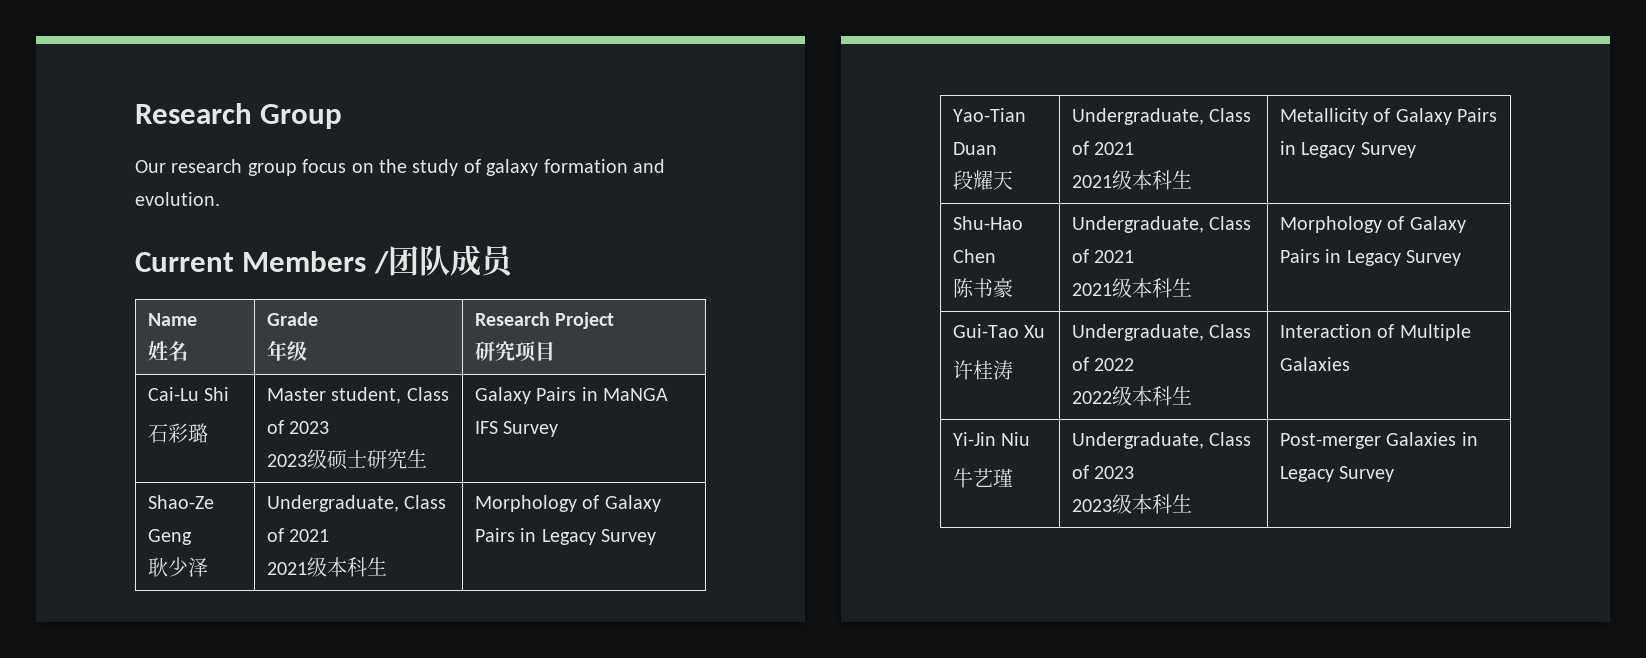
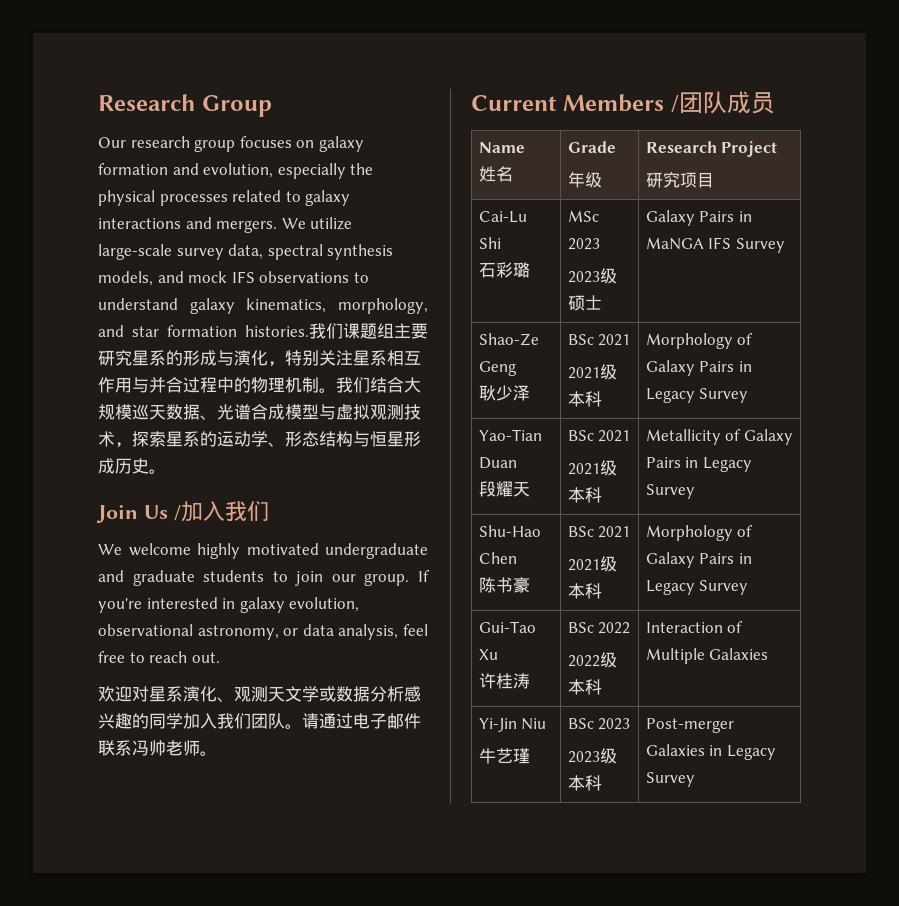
[302,159,665,176] [135,192,220,206] focus on the study of galaxy formation and evolution. -> [239,136,364,152] [98,163,374,179] [98,190,351,206] [98,217,353,233] [98,244,394,260] [98,271,369,286] [98,298,429,314] [98,323,428,339] [98,350,421,367] [98,377,421,393] [98,404,421,420] [98,431,421,448] [98,458,166,474] [96,501,269,523] [98,543,428,559] [98,570,430,586] [98,597,360,613] [98,624,428,640] [98,651,220,663] [98,686,421,702] [98,713,421,729] [98,740,217,756] focuses on galaxy formation and evolution, especially the physical processes related to galaxy interactions and mergers. We utilize large-scale survey data, spectral synthesis models, and mock IFS observations to understand galaxy kinematics, morphology, and star formation histories.我们课题组主要研究星系的形成与演化，特别关注星系相互作用与并合过程中的物理机制。我们结合大规模巡天数据、光谱合成模型与虚拟观测技术，探索星系的运动学、形态结构与恒星形成历史。 // Join Us /加入我们 // We welcome highly motivated undergraduate and graduate students to join our group. If you're interested in galaxy evolution, observational astronomy, or data analysis, feel free to reach out. // 欢迎对星系演化、观测天文学或数据分析感兴趣的同学加入我们团队。请通过电子邮件联系冯帅老师。
[266,387,449,404] [266,420,284,434] Master student, Class of -> [567,210,599,222] MSc
[366,449,427,469] 研究生 -> (602, 302) none
[266,495,447,512] [266,528,330,542] [266,557,387,577] Undergraduate, Class of 2021 // 2021级本科生 -> [567,334,631,346] [567,364,617,380] [567,391,602,407] BSc 2021 // 2021级本科
[1071,108,1252,125] [1071,141,1135,155] [1071,170,1192,190] Undergraduate, Class of 2021 // 2021级本科生 -> [567,430,631,442] [567,460,617,476] [567,487,602,503] BSc 2021 // 2021级本科
[1071,216,1252,233] [1071,249,1135,263] [1071,278,1192,298] Undergraduate, Class of 2021 // 2021级本科生 -> [567,526,631,538] [567,556,617,572] [567,583,602,599] BSc 2021 // 2021级本科
[1071,324,1252,341] [1071,357,1089,371] Undergraduate, Class of -> [567,622,594,633] BSc
[1171,386,1192,405] 生 -> (602, 687) none
[1071,432,1252,449] [1071,465,1089,479] Undergraduate, Class of -> [567,718,594,729] BSc
[1171,494,1192,513] 生 -> (602, 783) none

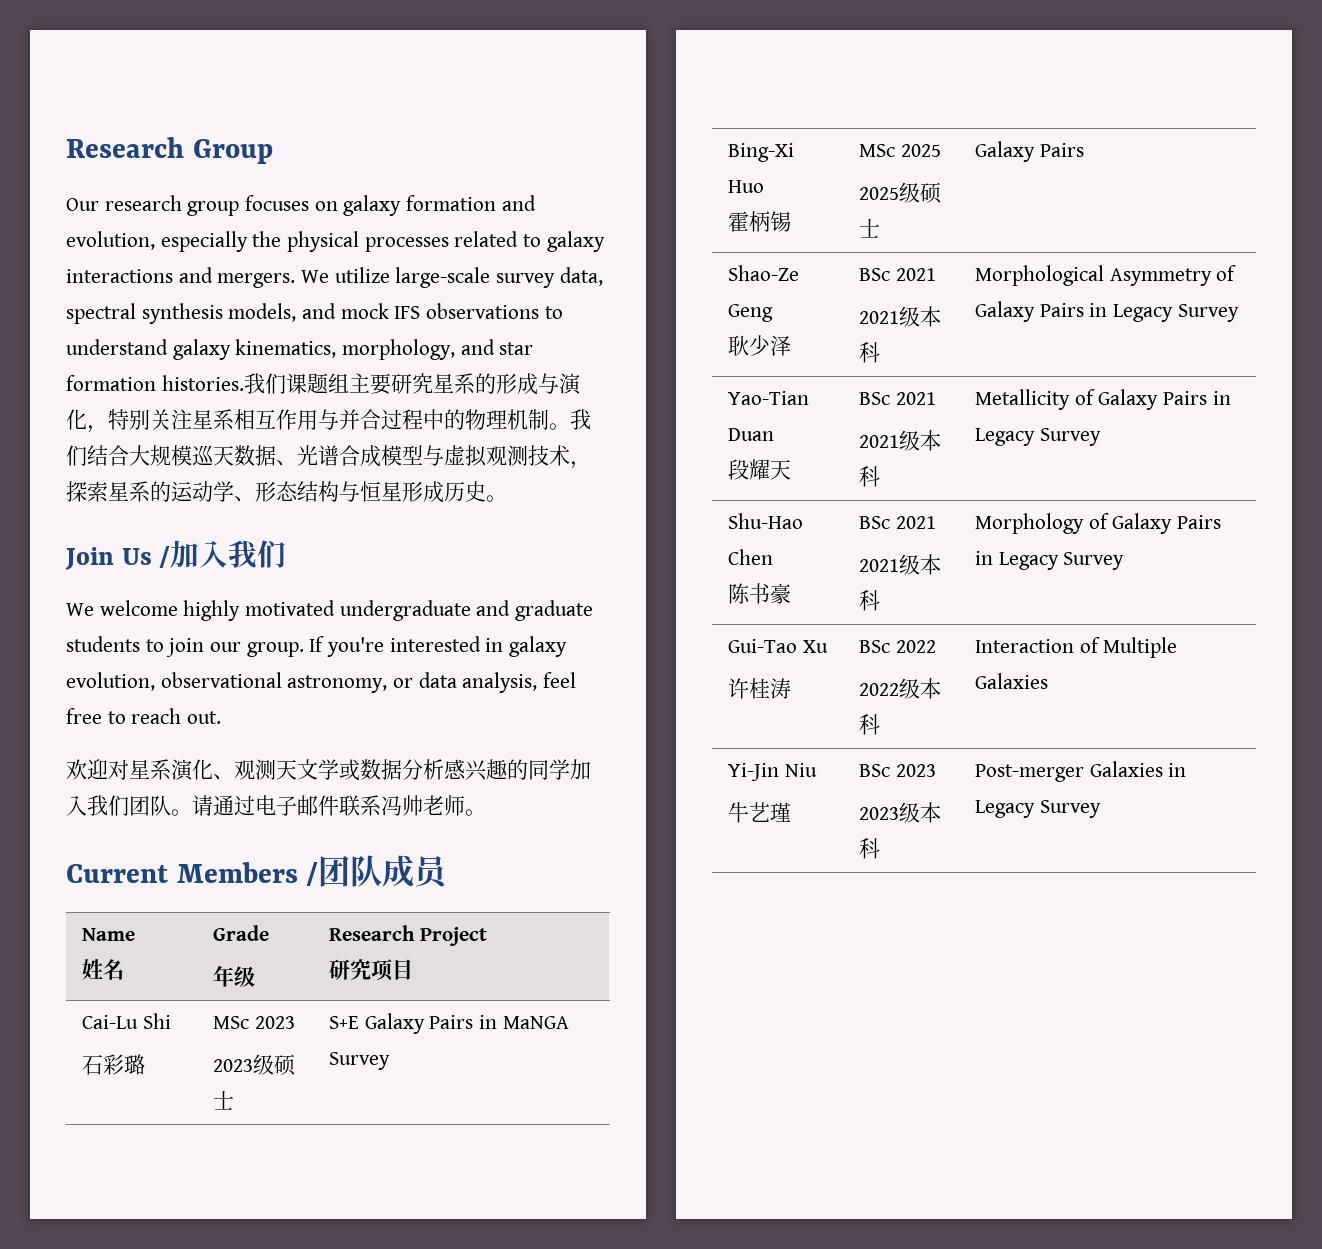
(602, 302) none -> [329,1016,360,1029] S+E
[708,237,786,253] IFS Survey -> [329,1052,391,1070] [728,143,795,162] [728,180,765,193] [728,211,792,232] [859,144,941,157] [859,182,943,204] [859,218,881,238] [975,141,1084,162] Survey // Bing-Xi Huo // 霍柄锡 | MSc 2025 // 2025级硕士 | Galaxy Pairs
[645,333,733,349] Morphology -> [975,265,1212,286] Morphological Asymmetry

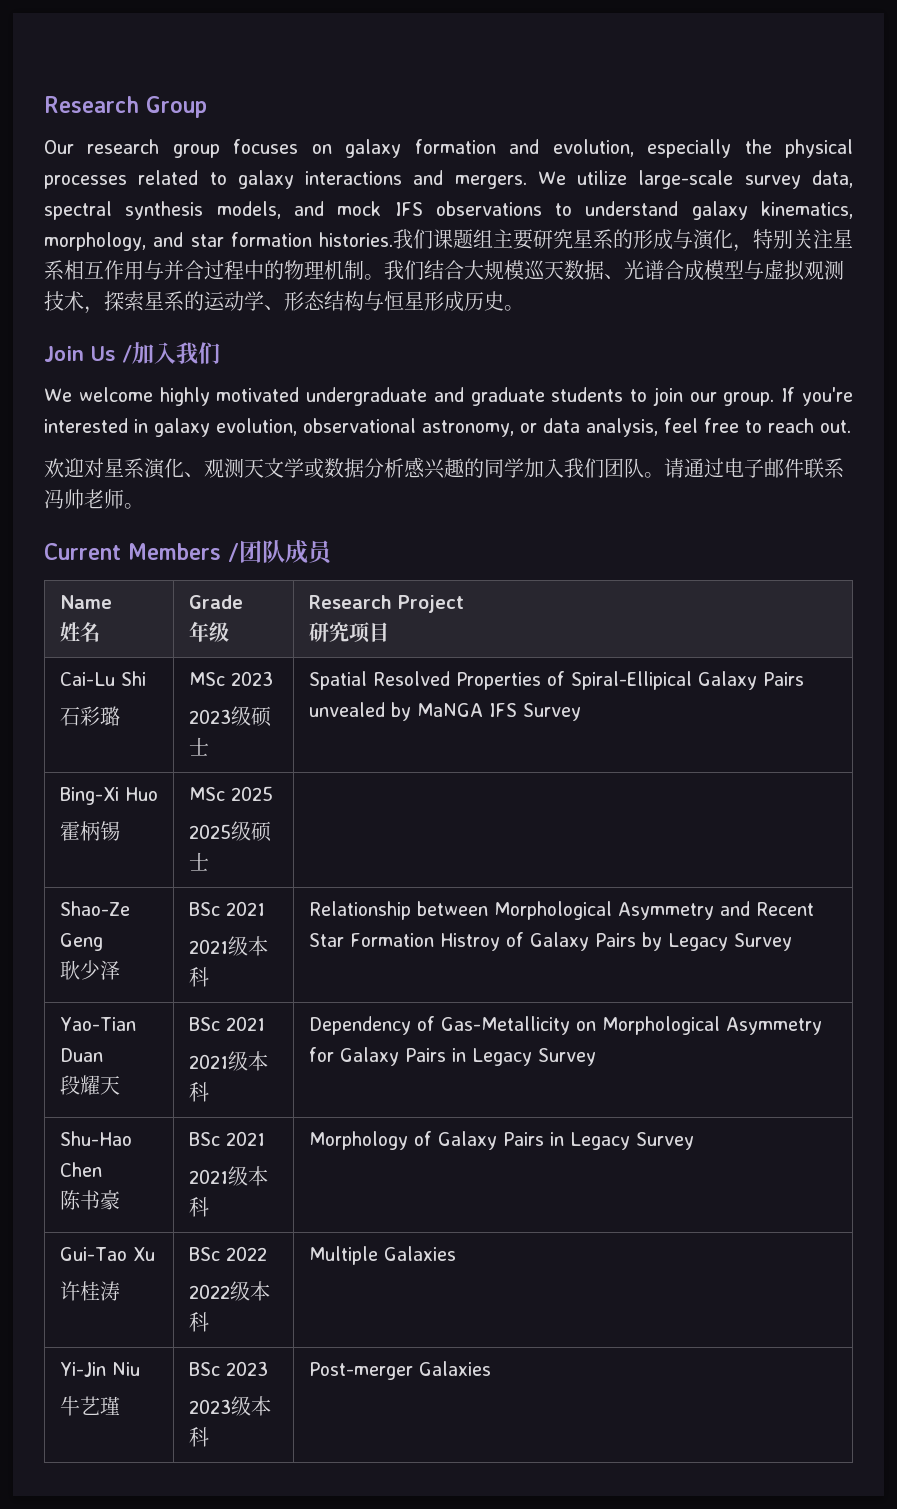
[329,1013,569,1034] S+E Galaxy Pairs in MaNGA -> [308,671,804,690] [308,702,517,721] Spatial Resolved Properties of Spiral-Ellipical Galaxy Pairs unvealed by MaNGA IFS
[975,141,1084,162] Galaxy Pairs -> (209, 861) none
[975,265,1237,286] [975,301,1108,322] Morphological Asymmetry of Galaxy Pairs in -> [308,901,814,920] [308,932,662,951] Relationship between Morphological Asymmetry and Recent Star Formation Histroy of Galaxy Pairs by
[975,389,1095,410] Metallicity of -> [308,1016,822,1035] [308,1047,334,1062] Dependency of Gas-Metallicity on Morphological Asymmetry for
[975,637,1100,653] Interaction of -> (209, 1322) none
[1168,763,1187,777] [975,800,1101,818] in Legacy Survey -> (491, 1368) none

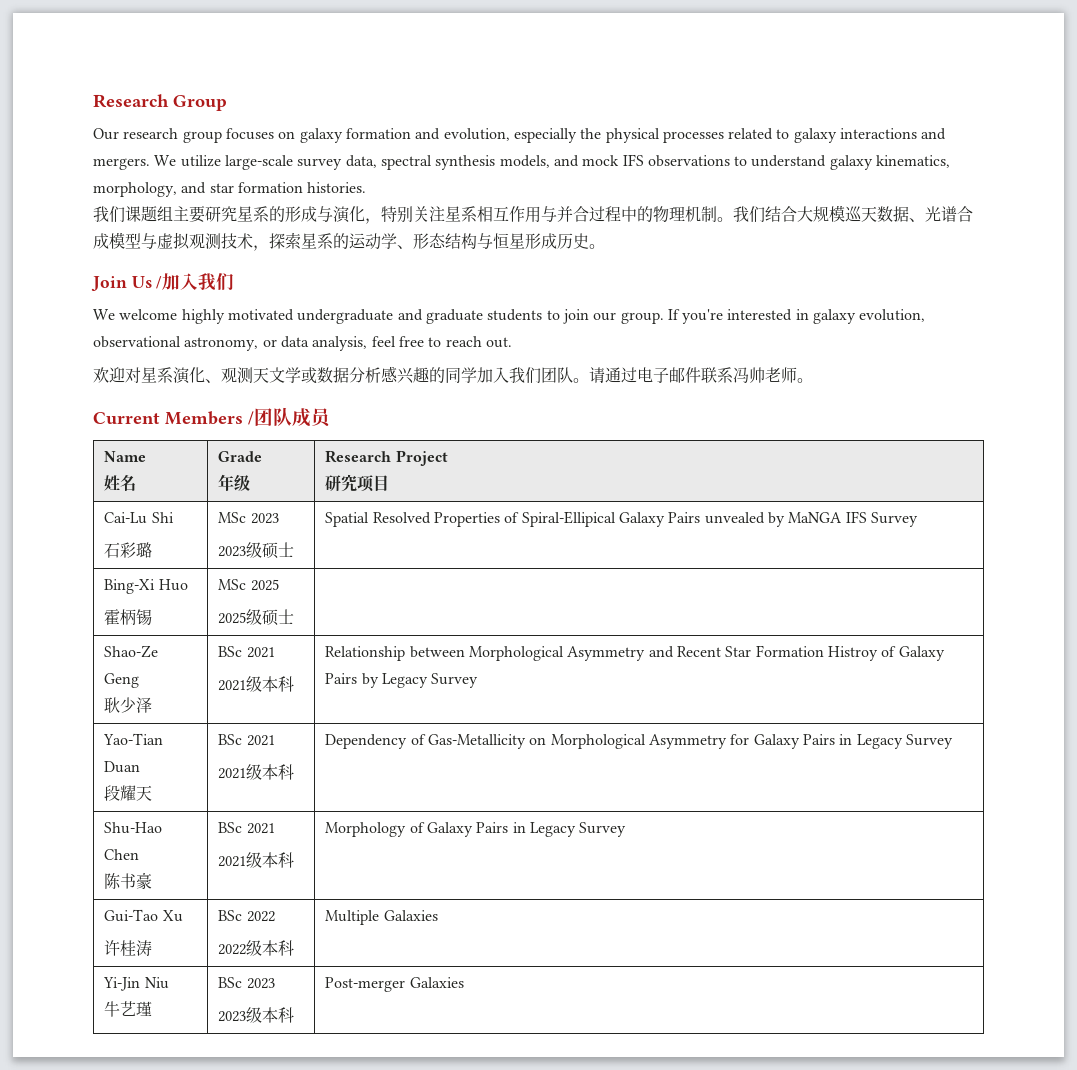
(393, 239) none -> (367, 187) //

